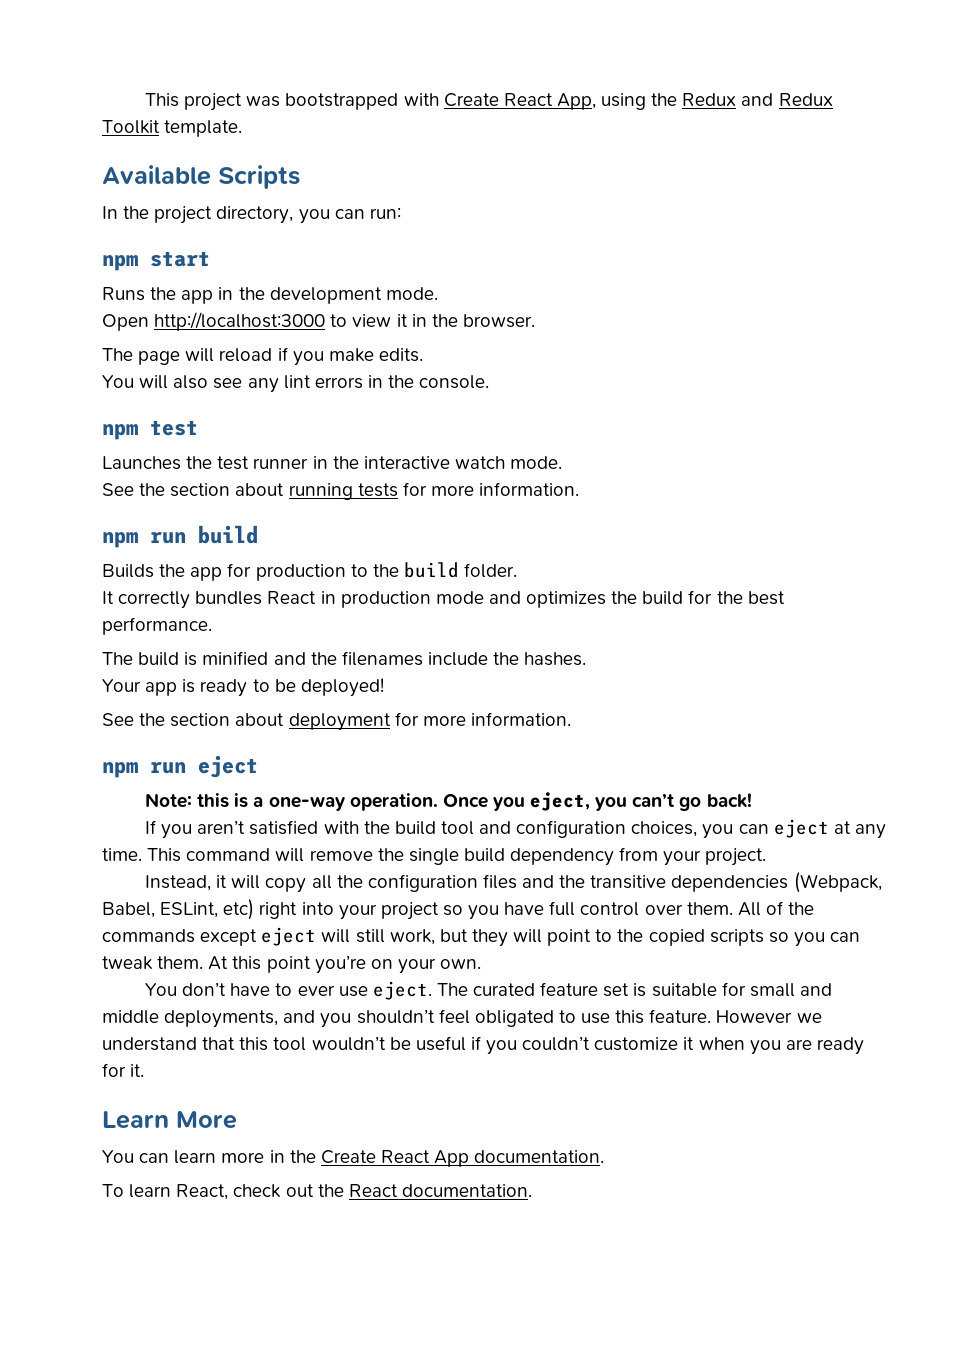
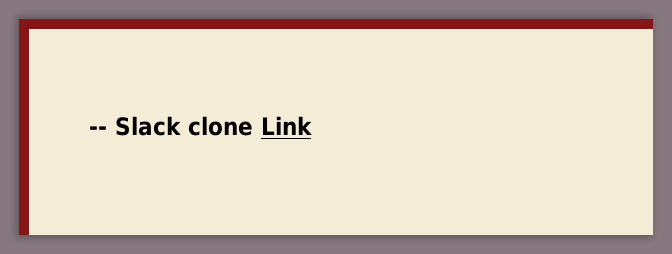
[145,93,833,111] [102,120,243,137] [102,165,300,189] [102,206,401,224] [102,251,210,271] [102,287,438,304] [102,312,535,331] [102,347,423,366] [102,375,490,393] [102,420,198,440] [102,456,563,470] [102,482,580,500] [102,525,258,548] [102,562,518,581] [102,590,785,609] [102,617,212,635] [102,651,587,666] [102,678,384,697] [102,712,571,731] [102,755,258,778] [145,792,752,811] [145,819,887,839] [102,847,767,866] [145,872,882,893] [102,899,815,920] [102,927,861,947] [102,955,482,974] [145,981,833,1000] [102,1009,822,1028] [102,1036,864,1055] [102,1063,145,1077] [102,1111,237,1129] [102,1150,605,1167] [102,1184,532,1200] This project was bootstrapped with Create React App, using the Redux and Redux Toolkit template. // Available Scripts // In the project directory, you can run: // npm start // Runs the app in the development mode. // Open http://localhost:3000 to view it in the browser. // The page will reload if you make edits. // You will also see any lint errors in the console. // npm test // Launches the test runner in the interactive watch mode. // See the section about running tests for more information. // npm run build // Builds the app for production to the build folder. // It correctly bundles React in production mode and optimizes the build for the best performance. // The build is minified and the filenames include the hashes. // Your app is ready to be deployed! // See the section about deployment for more information. // npm run eject // Note: this is a one-way operation. Once you eject, you can’t go back! // If you aren’t satisfied with the build tool and configuration choices, you can eject at any time. This command will remove the single build dependency from your project. // Instead, it will copy all the configuration files and the transitive dependencies (Webpack, Babel, ESLint, etc) right into your project so you have full control over them. All of the commands except eject will still work, but they will point to the copied scripts so you can tweak them. At this point you’re on your own. // You don’t have to ever use eject. The curated feature set is suitable for small and middle deployments, and you shouldn’t feel obligated to use this feature. However we understand that this tool wouldn’t be useful if you couldn’t customize it when you are ready for it. // Learn More // You can learn more in the Create React App documentation. // To learn React, check out the React documentation. -> [89,116,312,136] -- Slack clone Link

